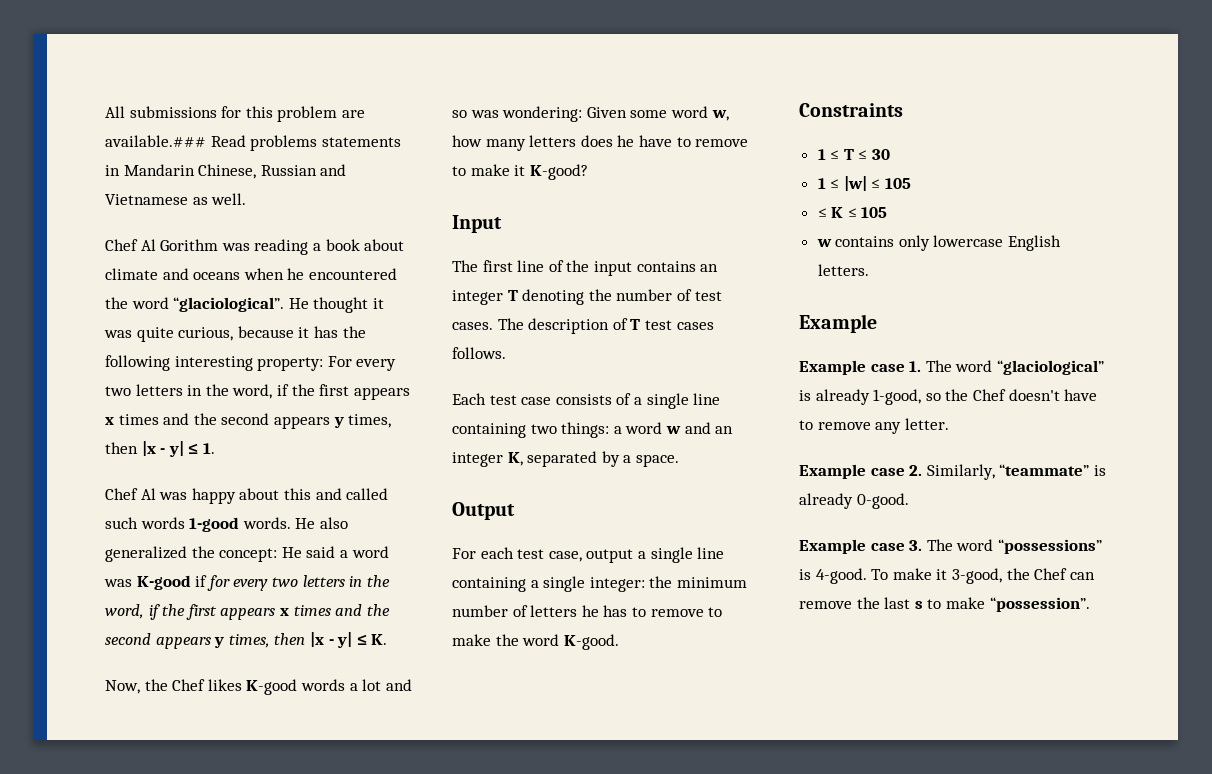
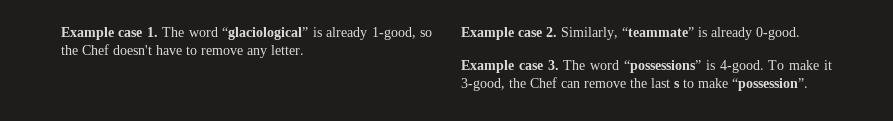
[105,106,365,122] [105,135,401,151] [105,164,347,179] [105,193,247,205] [105,239,405,255] [105,268,397,280] [105,297,384,313] [104,326,366,342] [105,355,397,371] [105,384,410,400] [105,413,392,429] [105,441,215,457] [105,488,389,504] [105,517,348,532] [105,546,389,562] [104,575,390,591] [105,604,390,620] [105,632,388,649] [105,679,412,695] [452,106,729,122] [452,135,749,151] [452,164,588,180] [452,215,502,233] [452,260,719,276] [452,289,722,305] [452,318,714,334] [452,347,506,359] [452,393,721,409] [452,422,734,438] [452,451,679,467] [452,502,515,520] [452,547,725,563] [452,576,747,592] [452,605,723,617] [452,634,619,650] [799,103,903,117] [817,149,891,160] [817,176,912,191] [817,207,888,218] [816,235,1062,251] [817,264,869,276] [799,314,877,333] All submissions for this problem are available.### Read problems statements in Mandarin Chinese, Russian and Vietnamese as well. // Chef Al Gorithm was reading a book about climate and oceans when he encountered the word “glaciological”. He thought it was quite curious, because it has the following interesting property: For every two letters in the word, if the first appears x times and the second appears y times, then |x - y| ≤ 1. // Chef Al was happy about this and called such words 1-good words. He also generalized the concept: He said a word was K-good if for every two letters in the word, if the first appears x times and the second appears y times, then |x - y| ≤ K. // Now, the Chef likes K-good words a lot and so was wondering: Given some word w, how many letters does he have to remove to make it K-good? // Input // The first line of the input contains an integer T denoting the number of test cases. The description of T test cases follows. // Each test case consists of a single line containing two things: a word w and an integer K, separated by a space. // Output // For each test case, output a single line containing a single integer: the minimum number of letters he has to remove to make the word K-good. // Constraints // 1 ≤ T ≤ 30 // 1 ≤ |w| ≤ 105 // ≤ K ≤ 105 // w contains only lowercase English letters. // Example // -> (61, 33) none

